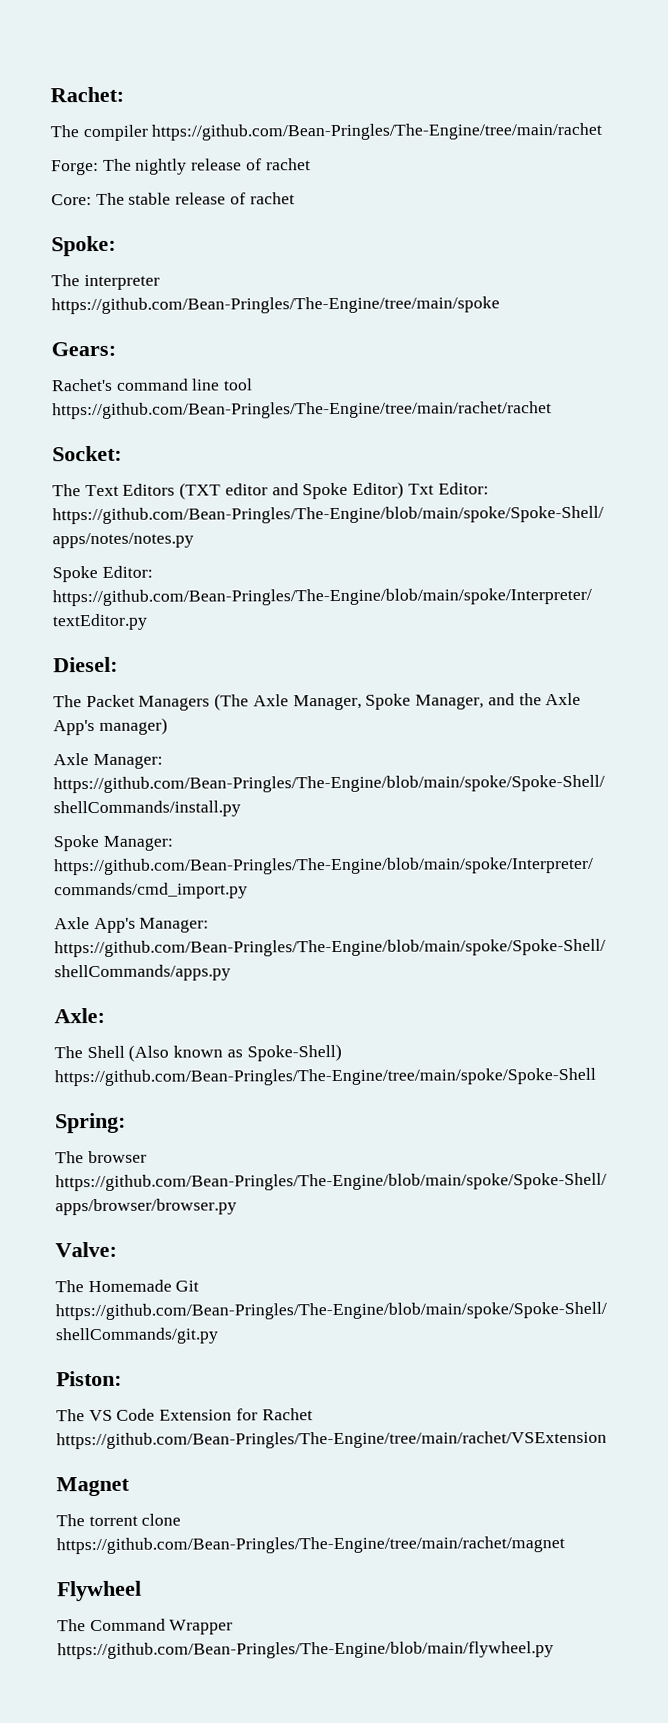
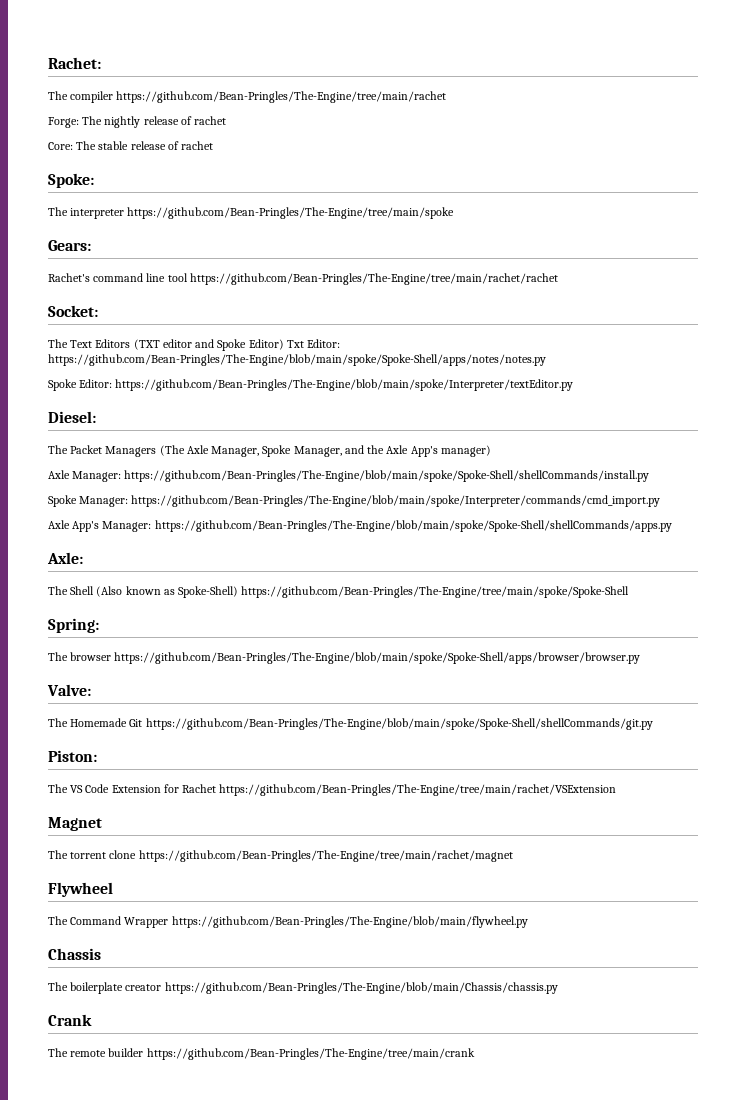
(554, 1650) none -> [48,948,101,960] [48,982,558,994] [48,1014,92,1026] [48,1048,475,1060] // Chassis // The boilerplate creator https://github.com/Bean-Pringles/The-Engine/blob/main/Chassis/chassis.py // Crank // The remote builder https://github.com/Bean-Pringles/The-Engine/tree/main/crank

